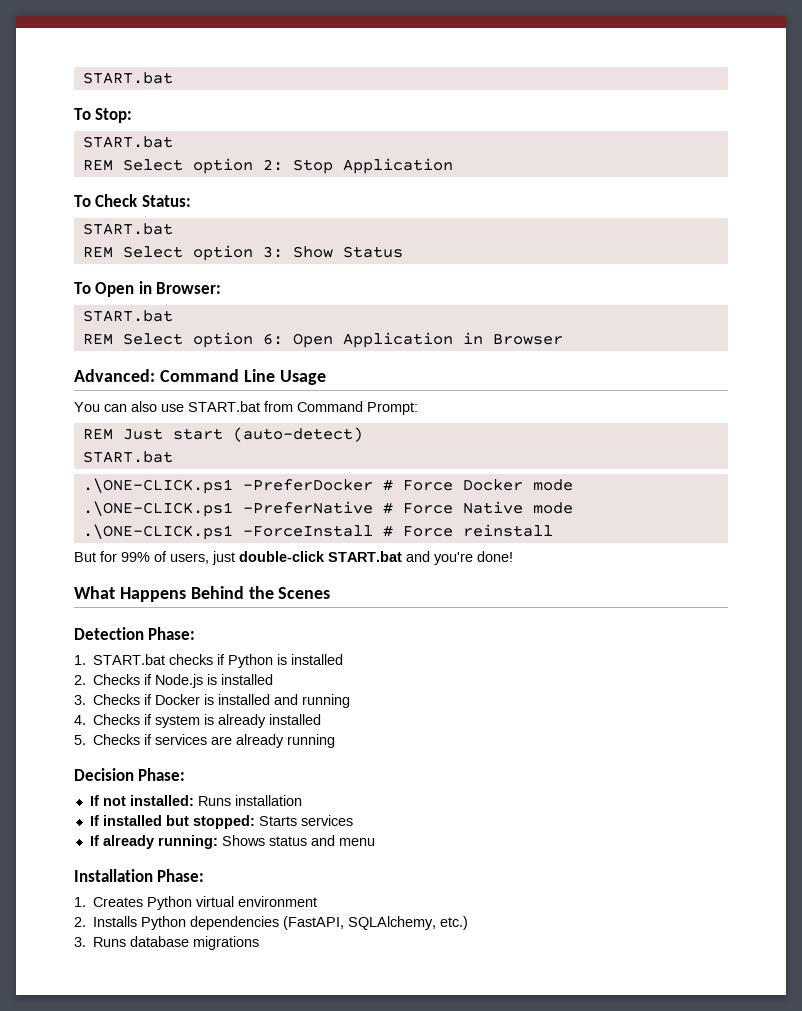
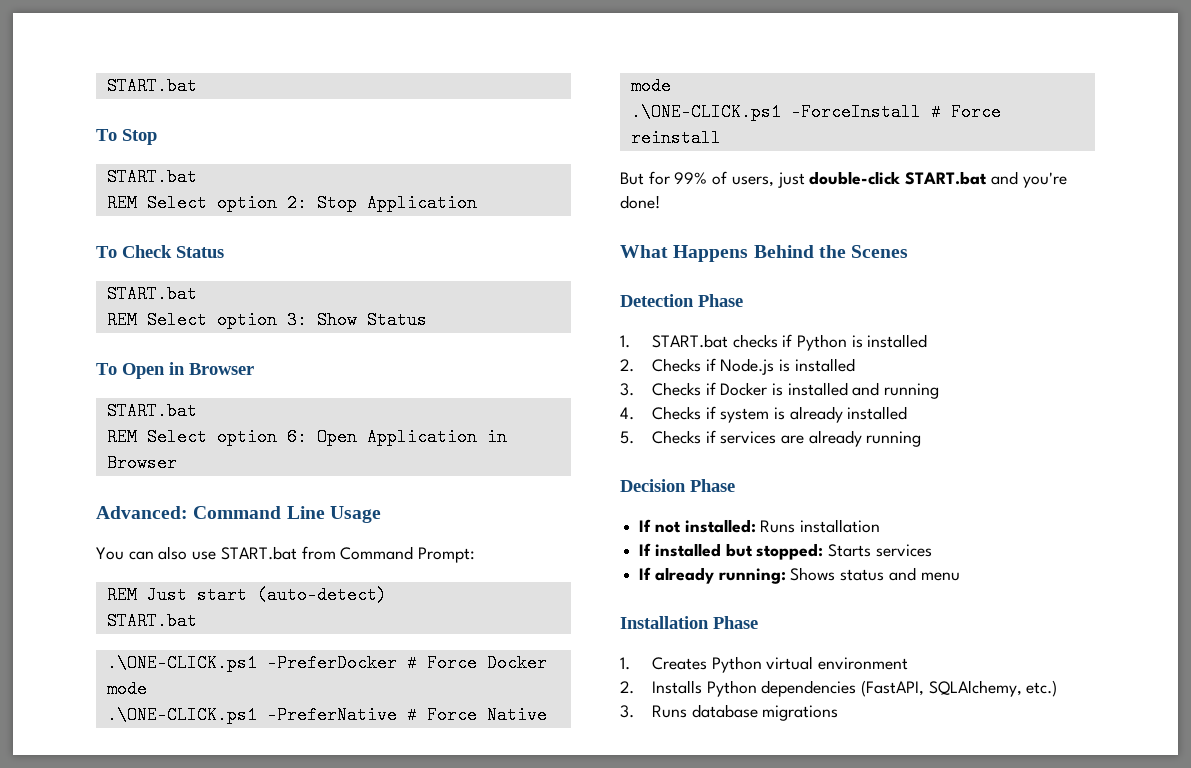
[95,108,133,123] Stop: -> [122,129,157,145] Stop
[141,195,191,207] Status: -> [176,246,224,258] Status
[156,282,222,294] Browser: -> [189,363,254,375] Browser
[148,627,196,640] Phase: -> [698,294,743,307] Phase
[138,768,186,781] Phase: -> [690,479,735,492] Phase
[157,869,205,882] Phase: -> [713,616,758,629] Phase

